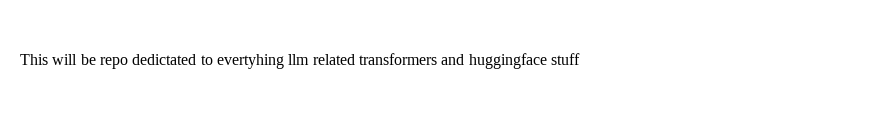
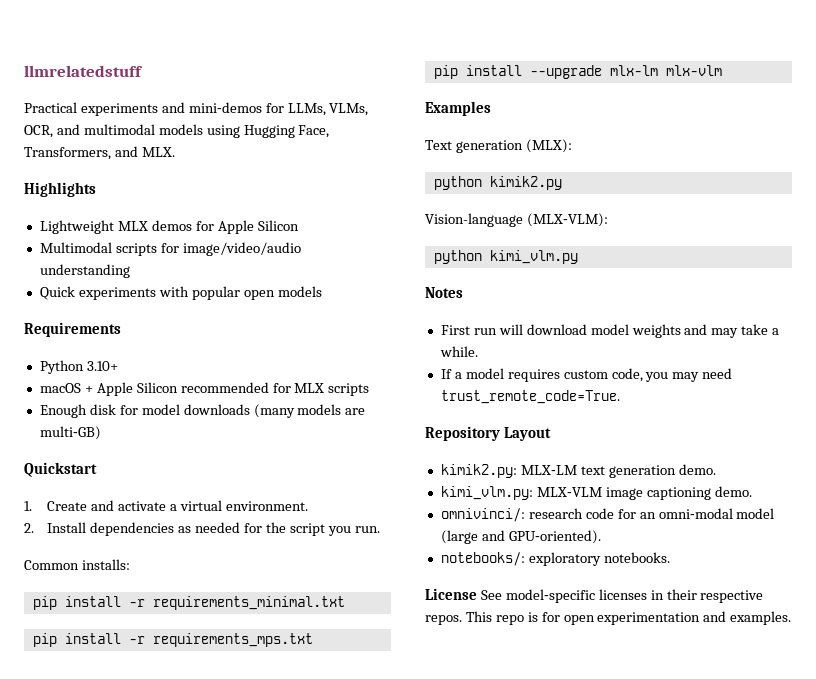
[20,53,580,69] This will be repo dedictated to evertyhing llm related transformers and huggingface stuff -> [24,65,143,77] [24,102,369,116] [24,124,330,138] [24,146,175,160] [24,182,96,197] [39,220,299,234] [39,242,301,256] [39,264,130,278] [39,286,322,300] [24,322,121,337] [39,360,118,374] [39,382,370,396] [39,404,366,418] [39,426,101,440] [24,462,97,477] [24,500,308,511] [24,522,380,536] [24,559,130,570] [32,596,345,610] [32,633,313,647] [433,65,722,79] [425,101,491,116] [425,139,572,153] [433,176,562,190] [425,213,608,227] [433,250,578,264] [425,287,463,298] [440,324,780,338] [439,346,478,357] [440,368,733,382] [440,390,620,404] [425,426,551,441] [440,464,716,478] [440,486,752,500] [440,508,775,522] [440,530,601,544] [440,552,670,566] [425,588,764,603] [425,611,792,625] llmrelatedstuff // Practical experiments and mini‑demos for LLMs, VLMs, OCR, and multimodal models using Hugging Face, Transformers, and MLX. // Highlights // Lightweight MLX demos for Apple Silicon // Multimodal scripts for image/video/audio understanding // Quick experiments with popular open models // Requirements // Python 3.10+ // macOS + Apple Silicon recommended for MLX scripts // Enough disk for model downloads (many models are multi‑GB) // Quickstart // 1. Create and activate a virtual environment. // 2. Install dependencies as needed for the script you run. // Common installs: // pip install -r requirements_minimal.txt // pip install -r requirements_mps.txt // pip install --upgrade mlx-lm mlx-vlm // Examples // Text generation (MLX): // python kimik2.py // Vision-language (MLX‑VLM): // python kimi_vlm.py // Notes // First run will download model weights and may take a while. // If a model requires custom code, you may need trust_remote_code=True. // Repository Layout // kimik2.py: MLX‑LM text generation demo. // kimi_vlm.py: MLX‑VLM image captioning demo. // omnivinci/: research code for an omni‑modal model (large and GPU‑oriented). // notebooks/: exploratory notebooks. // License See model‑specific licenses in their respective repos. This repo is for open experimentation and examples.

